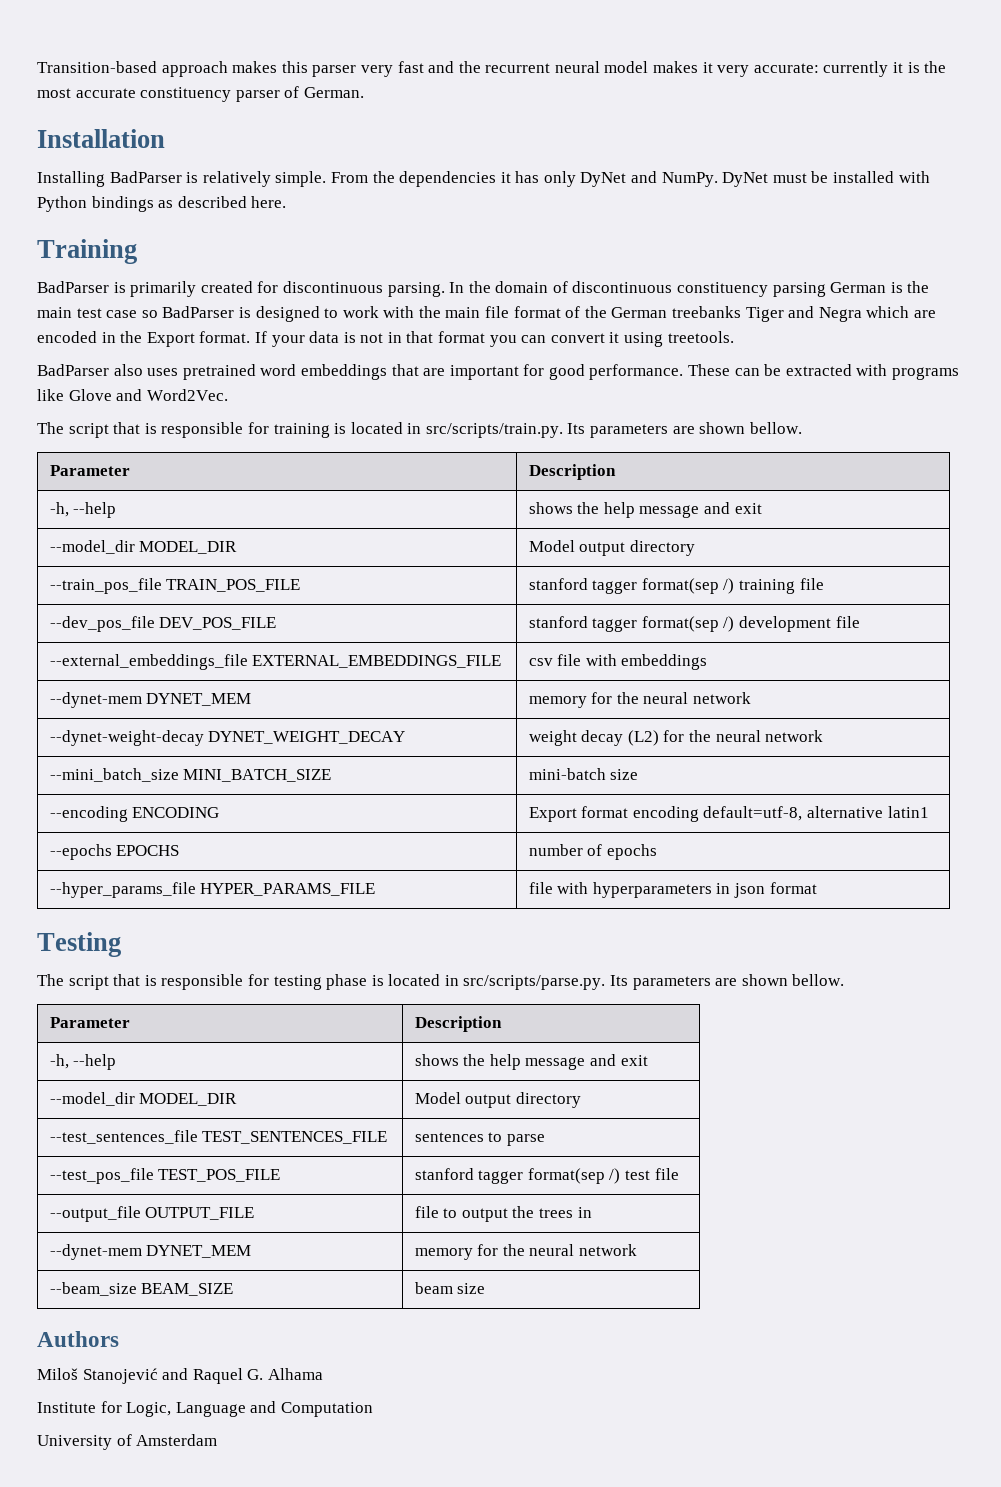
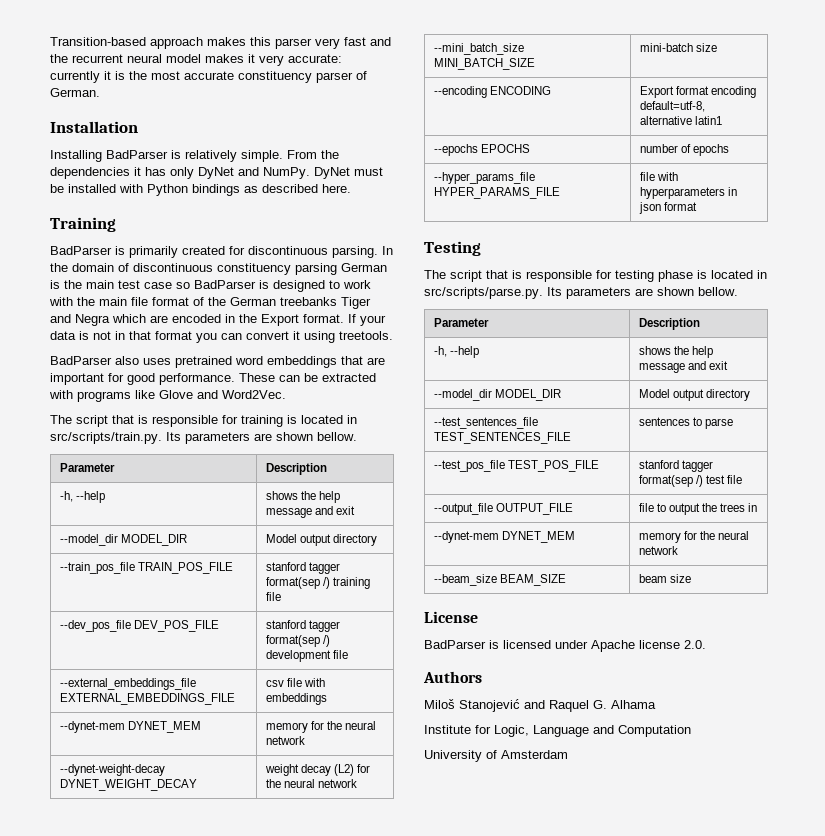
(486, 1288) none -> [424,611,478,623] [424,640,706,652] // License // BadParser is licensed under Apache license 2.0.

